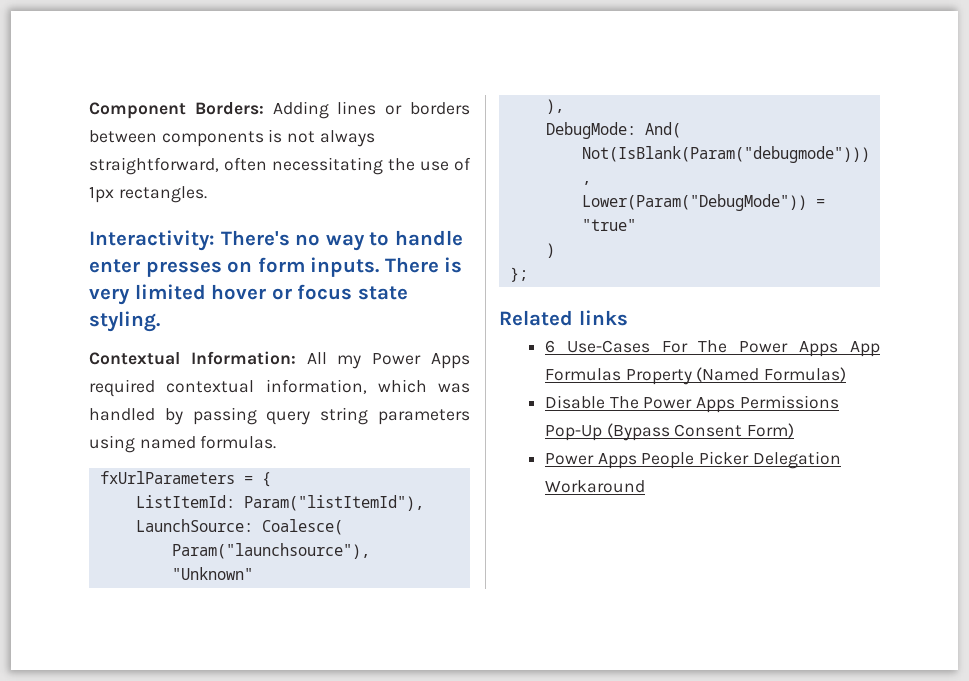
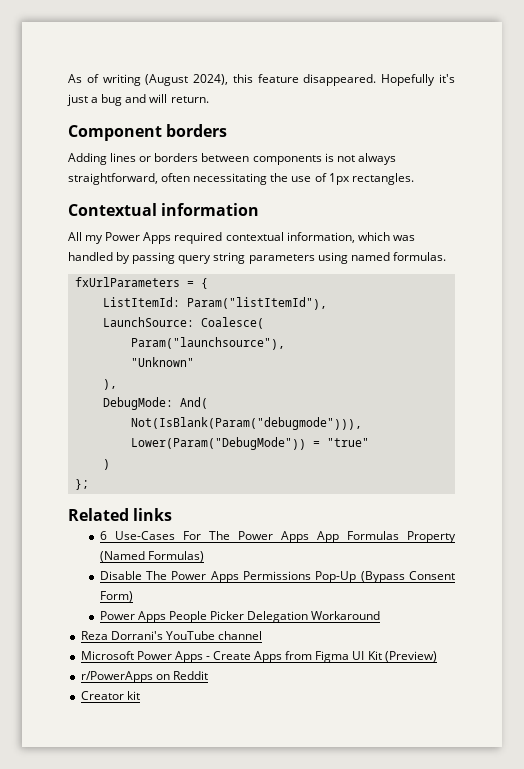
[89,102,264,119] Component Borders: -> [68,74,455,86] [67,94,209,106] [68,124,228,141] As of writing (August 2024), this feature disappeared. Hopefully it's just a bug and will return. // Component borders //
[89,230,463,251] [89,257,463,277] [89,284,408,305] [89,311,160,332] [89,351,296,365] Interactivity: There's no way to handle enter presses on form inputs. There is very limited hover or focus state styling. // Contextual Information: -> [68,203,260,216] Contextual information //
(645, 486) none -> [80,631,262,640] [80,651,437,663] [80,671,208,683] [80,691,140,700] // Reza Dorrani's YouTube channel // Microsoft Power Apps - Create Apps from Figma UI Kit (Preview) // r/PowerApps on Reddit // Creator kit

